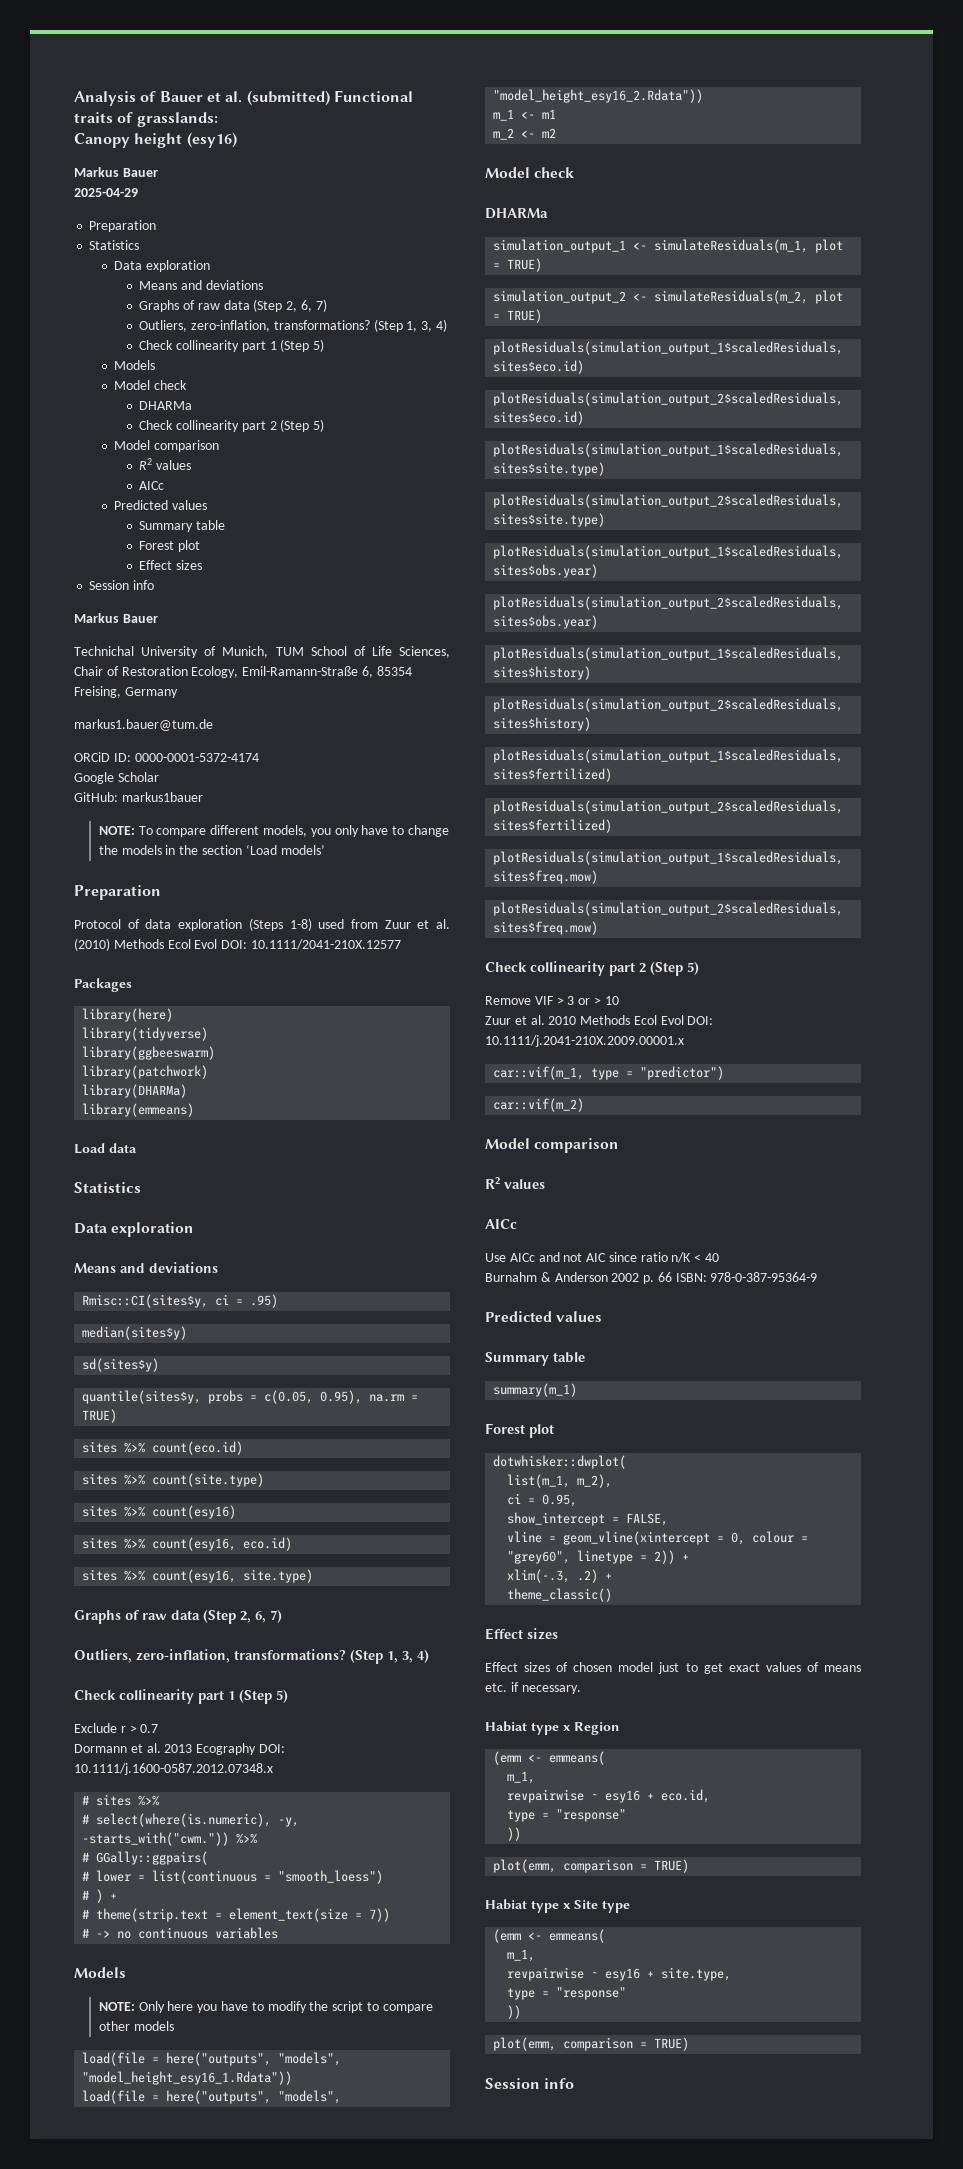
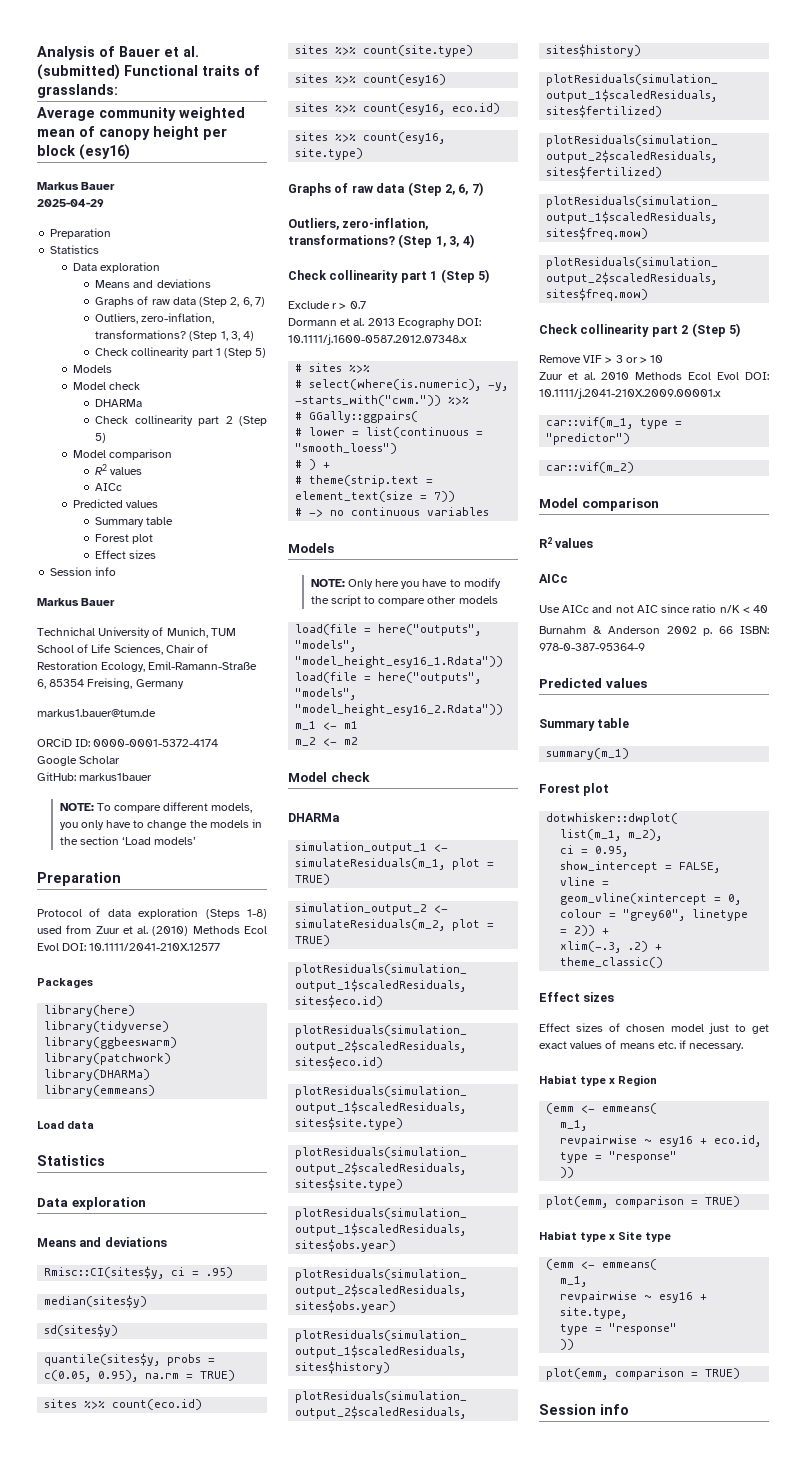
[74,133,183,148] Canopy height -> [37,107,245,121] [37,126,227,140] [37,145,76,156] Average community weighted mean of canopy height per block

